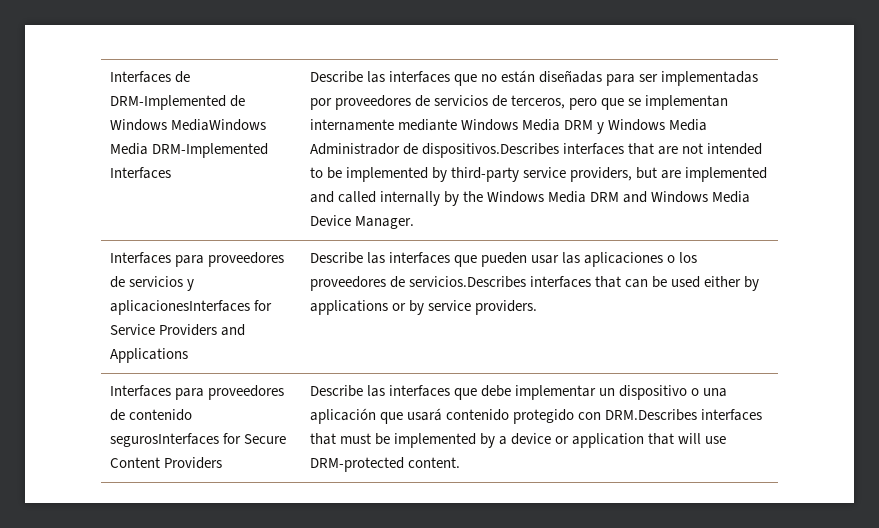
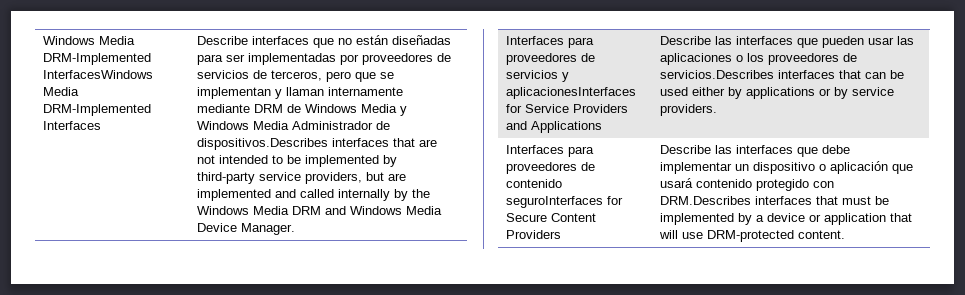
[109,71,190,83] [109,95,245,110] [109,119,266,131] Interfaces de DRM-Implemented de Windows MediaWindows -> [43,36,136,45] [43,53,152,65] [43,70,154,79] Windows Media DRM-Implemented InterfacesWindows
[366,71,385,83] las -> (249, 40) none
[309,119,593,131] internamente mediante Windows Media DRM -> [275,87,404,99] [197,104,398,113] y llaman internamente mediante DRM de Windows Media
[109,433,219,447] segurosInterfaces -> [506,196,604,208] seguroInterfaces
[703,388,728,397] una -> (827, 167) none

